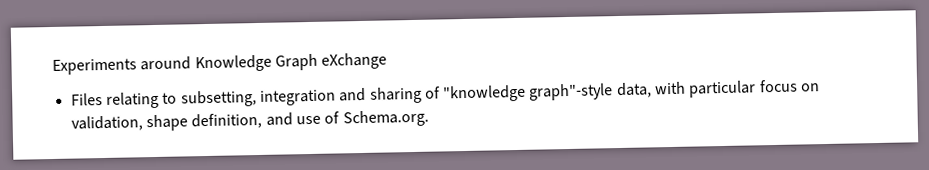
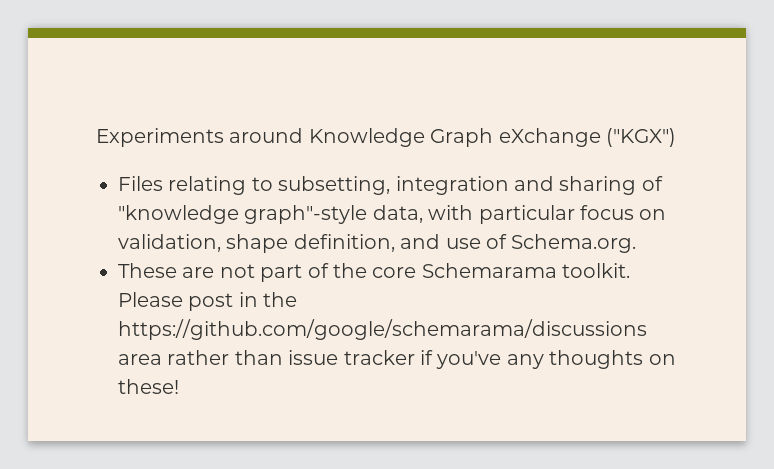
(388, 61) none -> [606,128,676,147] ("KGX")
(429, 118) none -> [118,263,631,282] [118,292,298,311] [118,319,647,340] [118,350,676,369] [118,379,179,394] // These are not part of the core Schemarama toolkit. Please post in the https://github.com/google/schemarama/discussions area rather than issue tracker if you've any thoughts on these!

